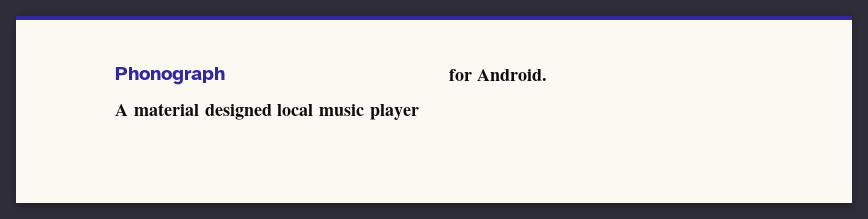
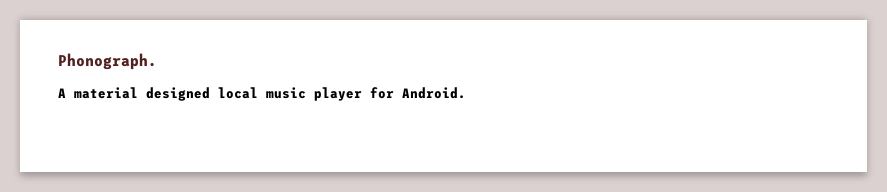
[115,67,225,85] Phonograph -> [58,53,157,70] Phonograph.

